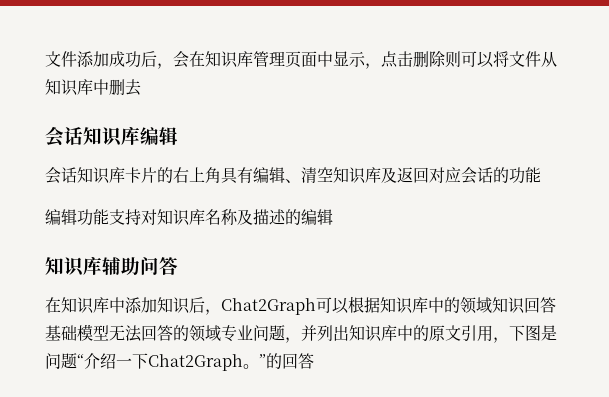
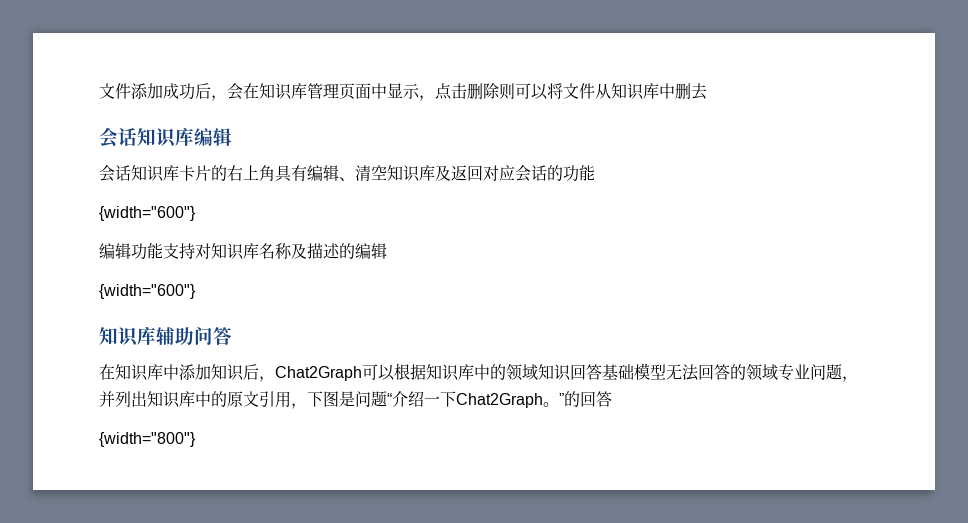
(541, 175) none -> [99,206,196,221] // {width="600"}
(333, 217) none -> [99,284,196,299] // {width="600"}
(314, 361) none -> [99,432,196,447] // {width="800"}

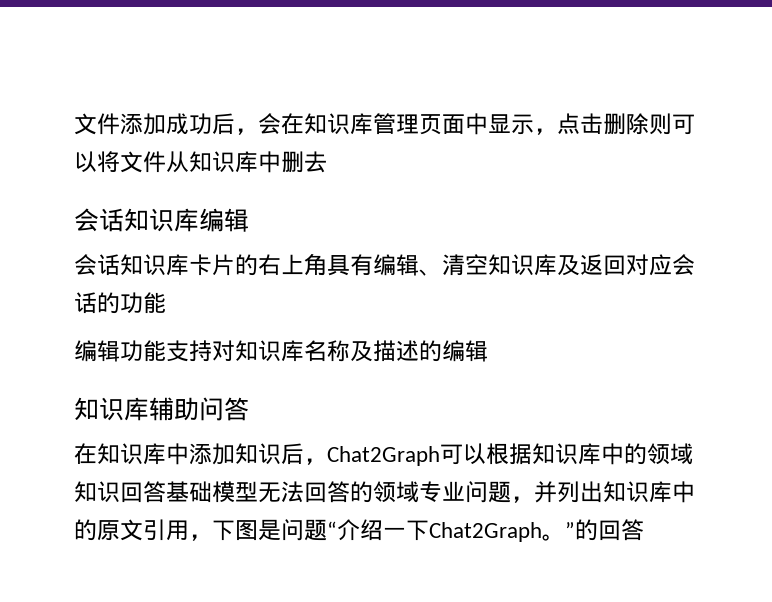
[99,206,196,221] // {width="600"} -> (166, 303) none
[99,284,196,299] // {width="600"} -> (488, 351) none
[99,432,196,447] // {width="800"} -> (644, 530) none

